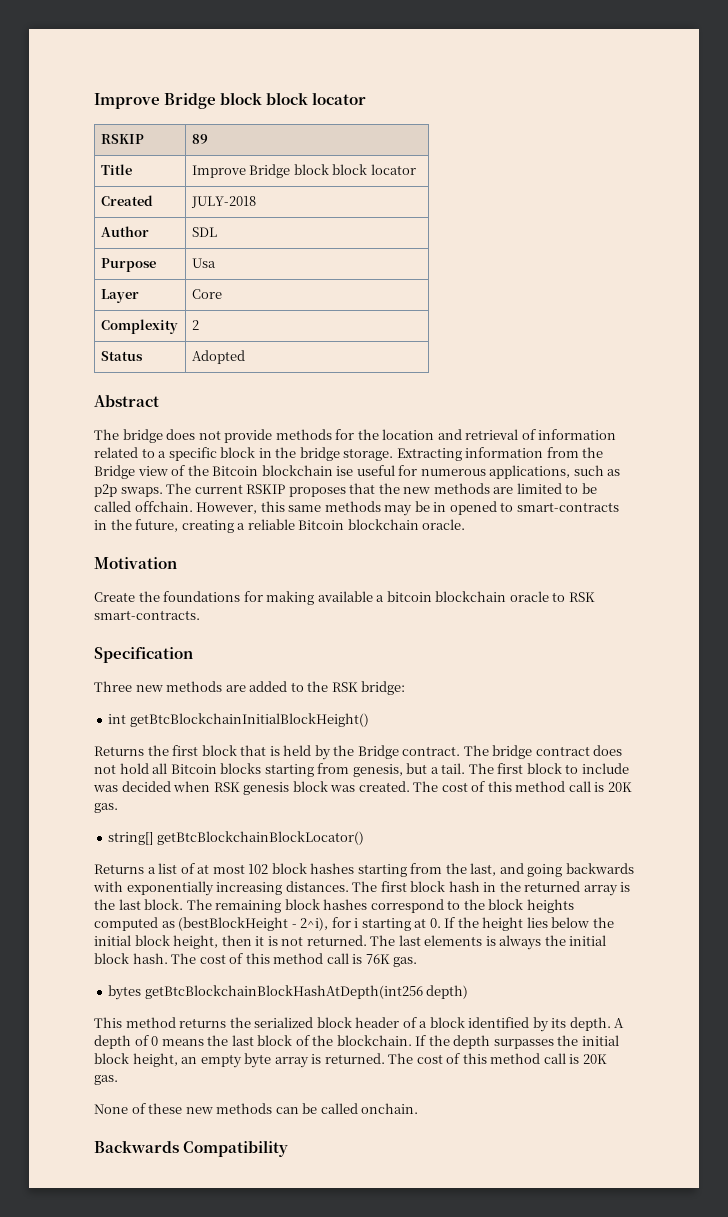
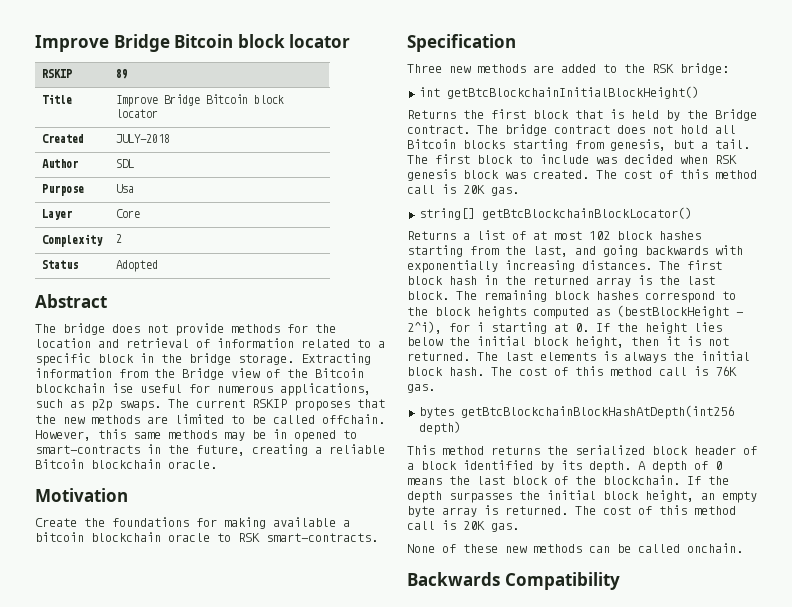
[94,92,263,109] Improve Bridge block -> [35,34,234,52] Improve Bridge Bitcoin
[293,164,329,175] block -> [205,94,248,104] Bitcoin

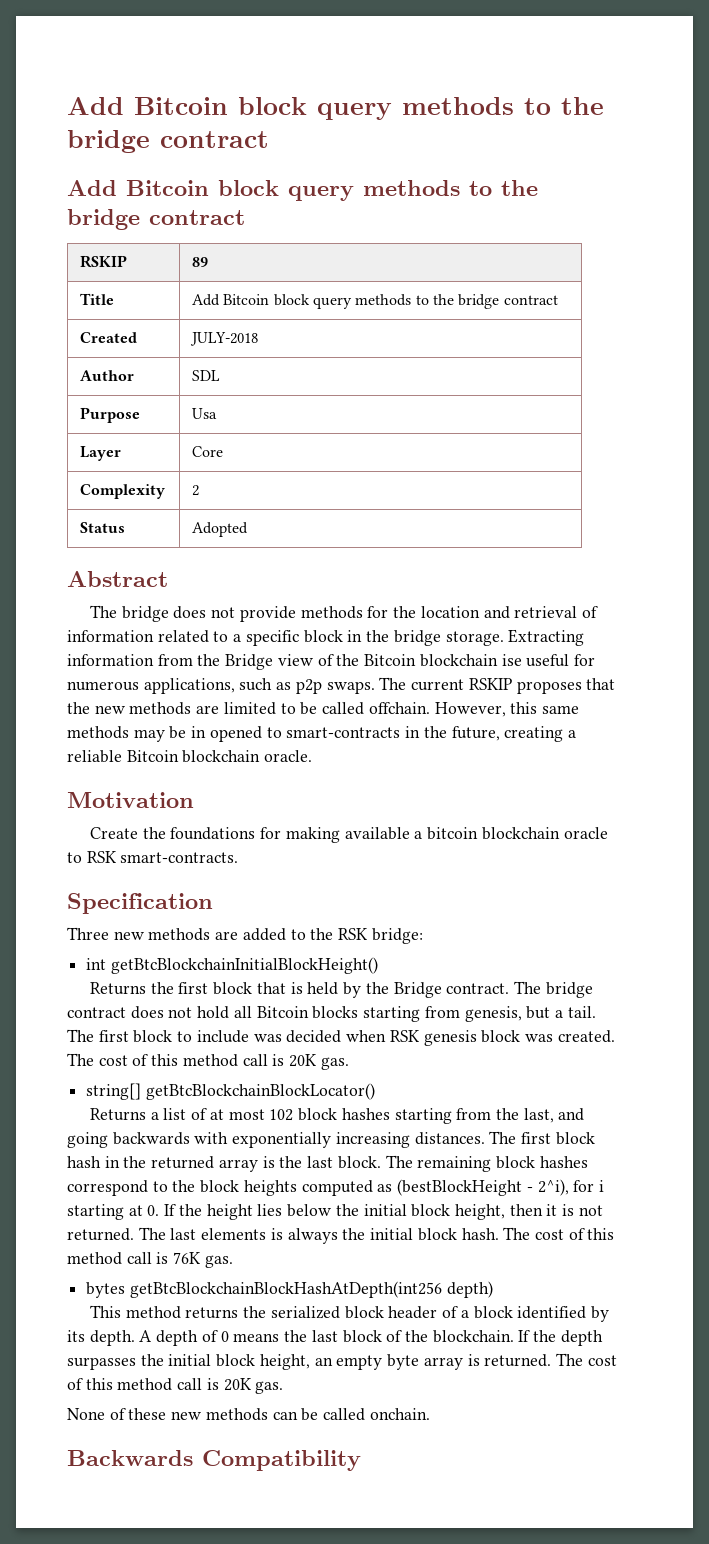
[35,34,351,52] [41,69,72,78] [115,69,128,79] [41,94,72,104] [115,94,284,107] [115,109,158,118] Improve Bridge Bitcoin block locator // RSKIP | 89 // Title | Improve Bridge Bitcoin block locator -> [67,97,604,120] [67,130,269,153] [67,180,538,201] [67,209,245,230] [80,255,128,268] [192,257,209,267] [80,293,115,305] [192,294,558,309] Add Bitcoin block query methods to the bridge contract // Add Bitcoin block query methods to the bridge contract // RSKIP | 89 // Title | Add Bitcoin block query methods to the bridge contract

